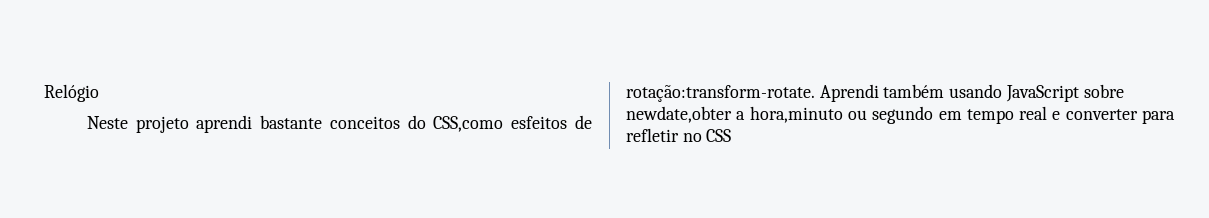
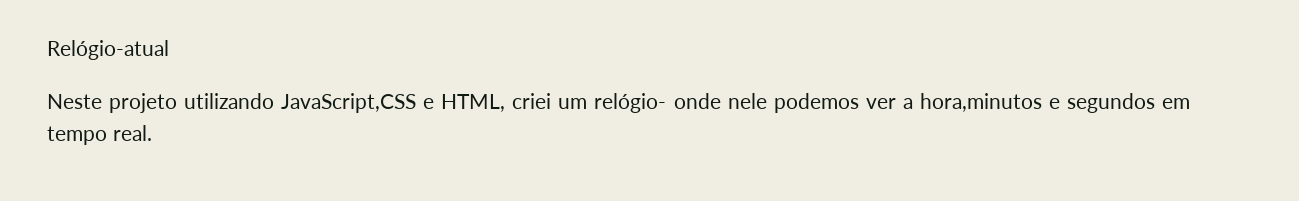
[44,84,99,102] Relógio -> [47,40,169,60] Relógio-atual
[196,115,592,133] [626,84,1124,102] [626,106,1175,124] [626,128,732,142] aprendi bastante conceitos do CSS,como esfeitos de rotação:transform-rotate. Aprendi também usando JavaScript sobre newdate,obter a hora,minuto ou segundo em tempo real e converter para refletir no CSS -> [184,93,1190,113] [47,125,152,145] utilizando JavaScript,CSS e HTML, criei um relógio- onde nele podemos ver a hora,minutos e segundos em tempo real.

